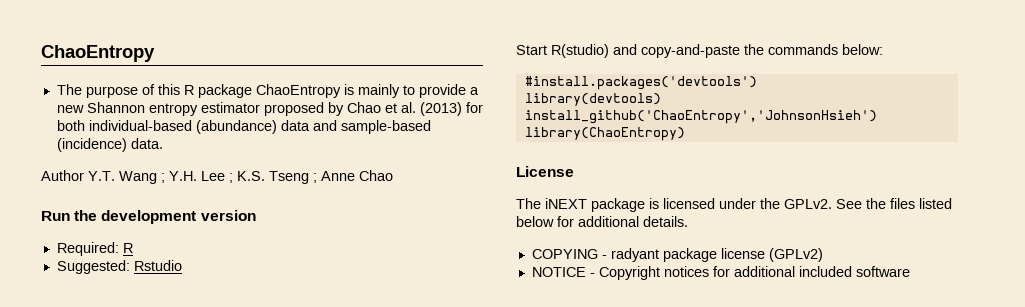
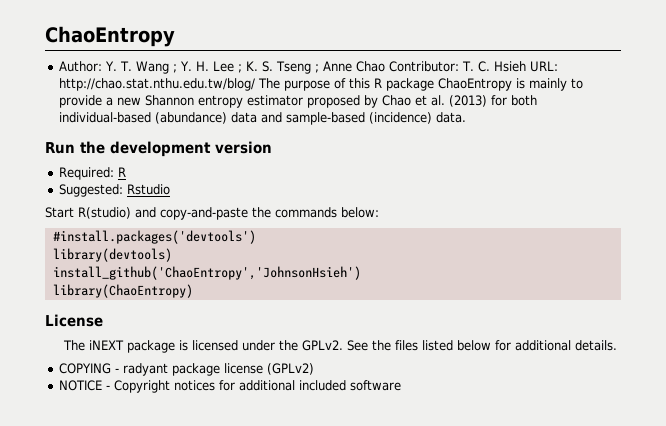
(155, 53) none -> [58,61,558,74] [58,78,255,91] Author: Y. T. Wang ; Y. H. Lee ; K. S. Tseng ; Anne Chao Contributor: T. C. Hsieh URL: http://chao.stat.nthu.edu.tw/blog/
[41,170,393,184] // Author Y.T. Wang ; Y.H. Lee ; K.S. Tseng ; Anne Chao -> (466, 117) none

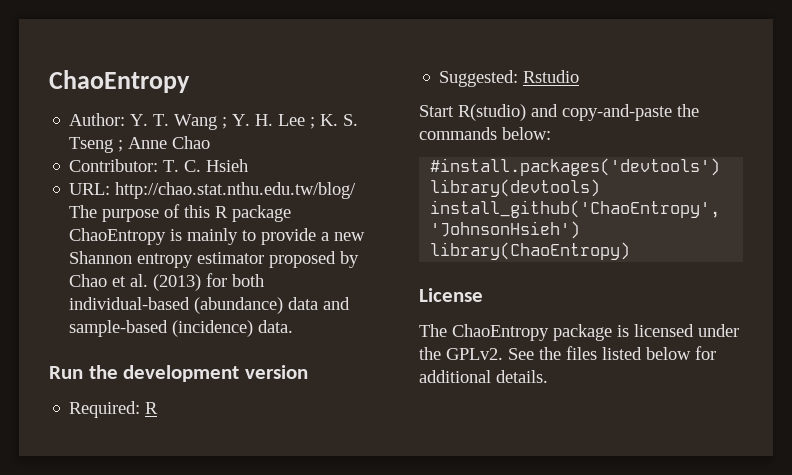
(385, 66) none -> (211, 142) //
(526, 66) none -> (249, 165) //
[88,340,124,350] iNEXT -> [452,324,549,341] ChaoEntropy
[58,363,314,376] [58,380,401,393] // COPYING - radyant package license (GPLv2) // NOTICE - Copyright notices for additional included software -> (548, 376) none

